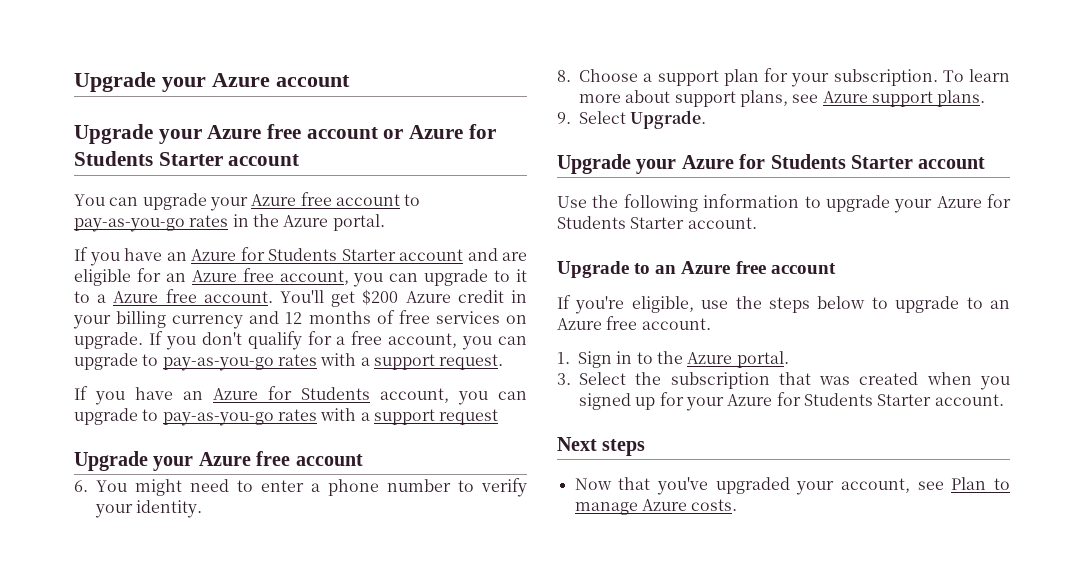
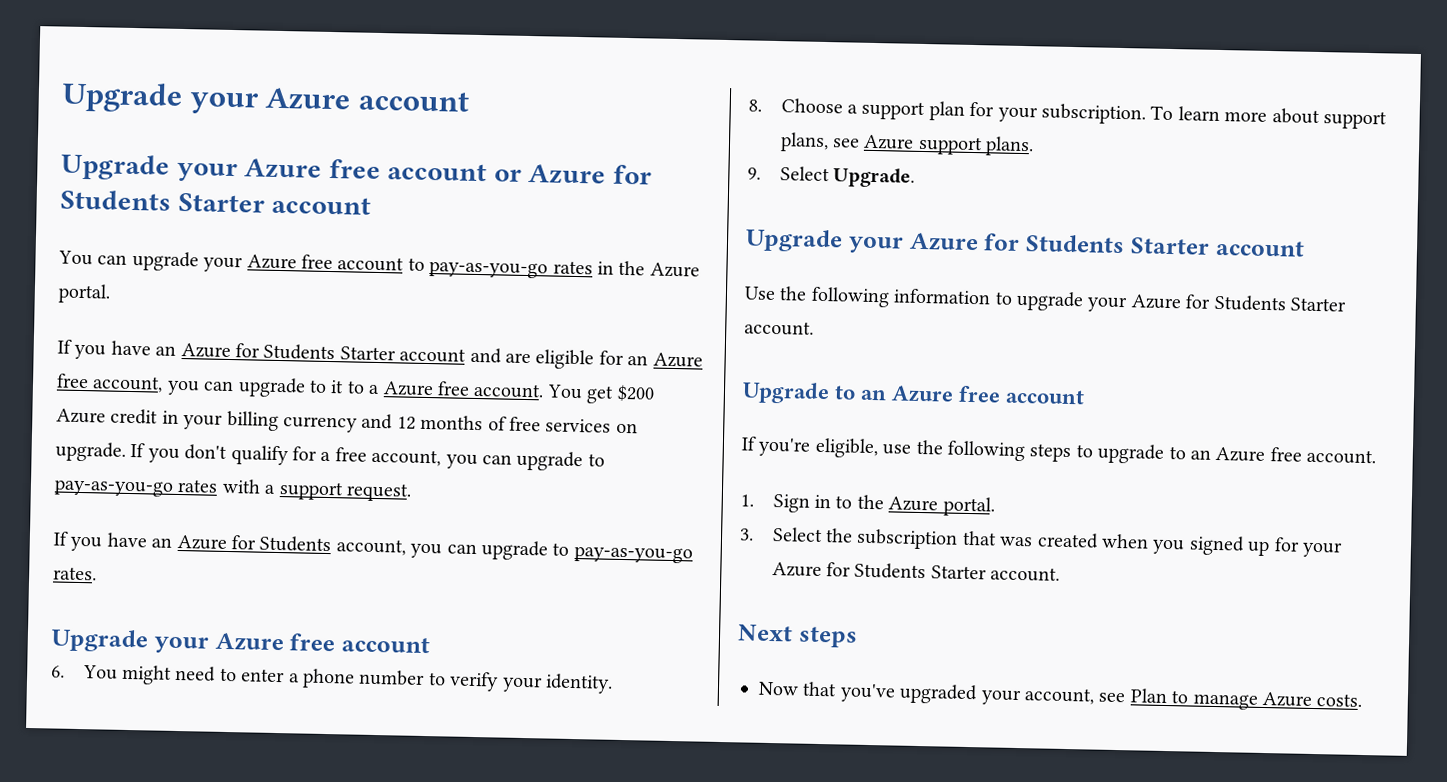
[280,290,324,303] You'll -> [546,384,583,400] You
[277,408,499,425] rates with a support request -> [53,566,97,581] rates.
[769,296,866,313] steps below -> [947,440,1072,463] following steps

